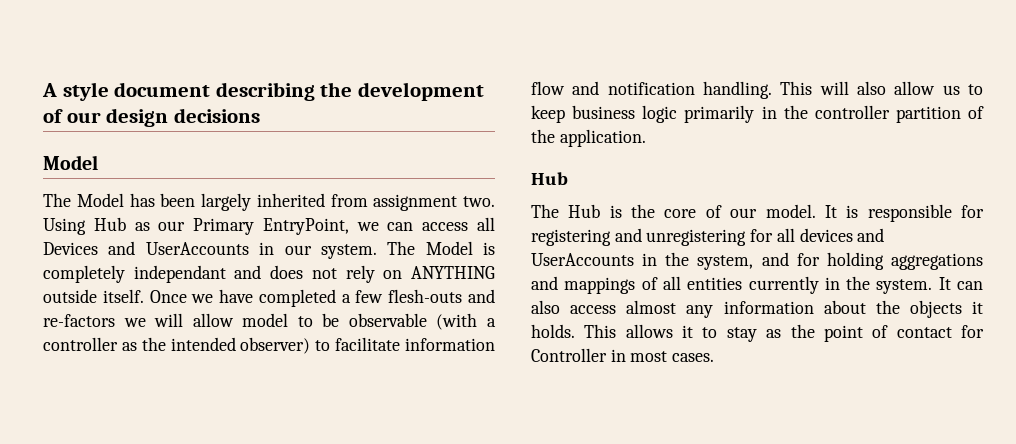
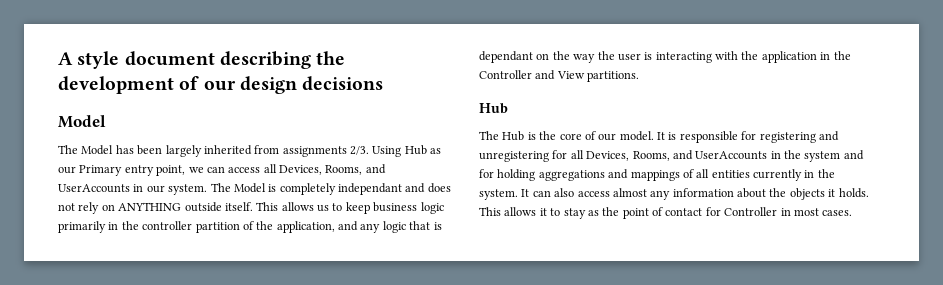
[373,194,495,211] assignment two. -> [282,146,369,157] assignments 2/3.
[262,218,349,235] EntryPoint, -> [124,165,186,176] entry point,
[43,242,98,255] Devices -> [279,165,363,175] Devices, Rooms,
[149,289,495,307] [43,313,496,330] [43,337,495,354] [531,81,936,99] Once we have completed a few flesh-outs and re-factors we will allow model to be observable (with a controller as the intended observer) to facilitate information flow and notification handling. This will also allow -> [256,202,314,211] This allows
[559,129,646,147] application. -> [276,221,442,233] [479,51,851,63] [479,70,640,82] application, and any logic that is dependant on the way the user is interacting with the application in the Controller and View partitions.
[799,228,853,242] devices -> [586,151,670,161] Devices, Rooms,
[697,255,754,270] system, -> [804,151,841,162] system

